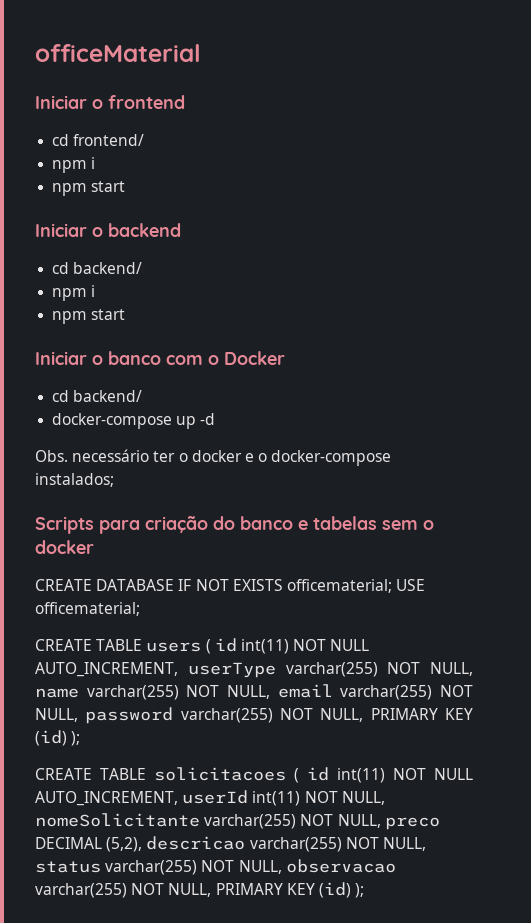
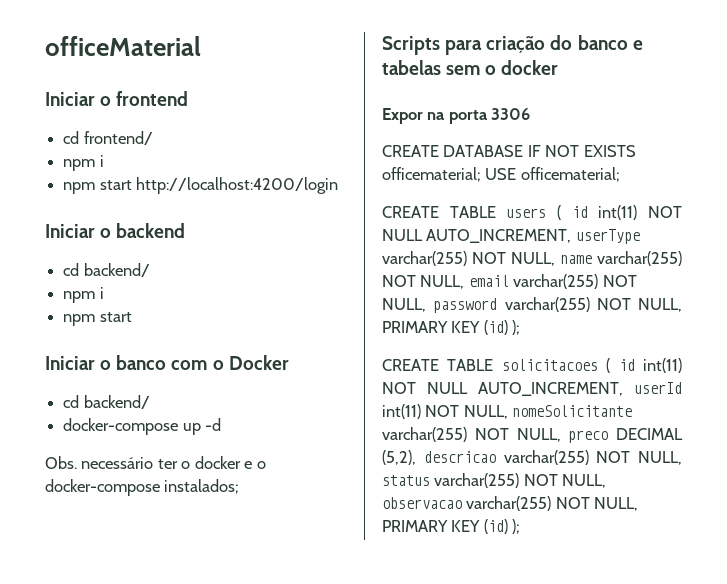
(126, 186) none -> [136,177,339,194] http://localhost:4200/login
(94, 547) none -> [382,108,531,124] // Expor na porta 3306

